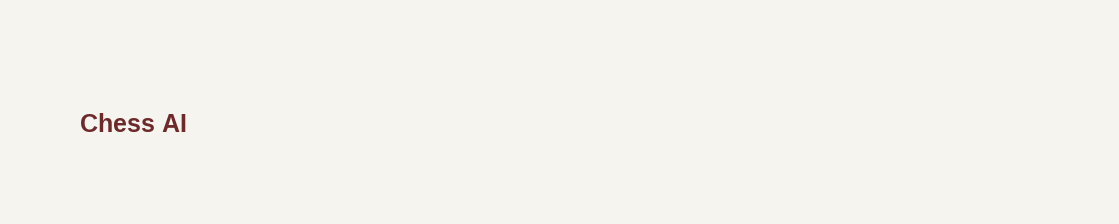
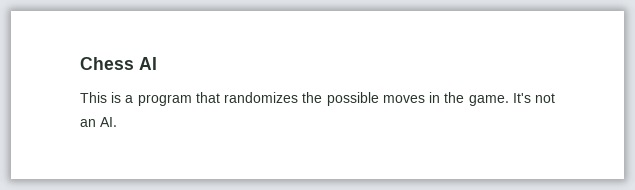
(187, 123) none -> [80,92,555,106] [80,117,117,127] // This is a program that randomizes the possible moves in the game. It's not an AI.

